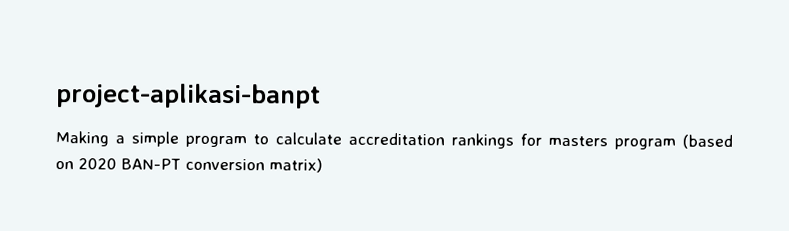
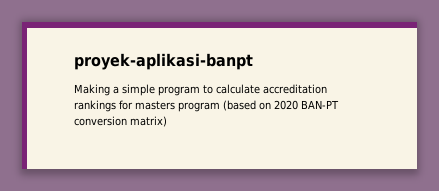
[56,83,321,109] project-aplikasi-banpt -> [74,53,253,70] proyek-aplikasi-banpt

